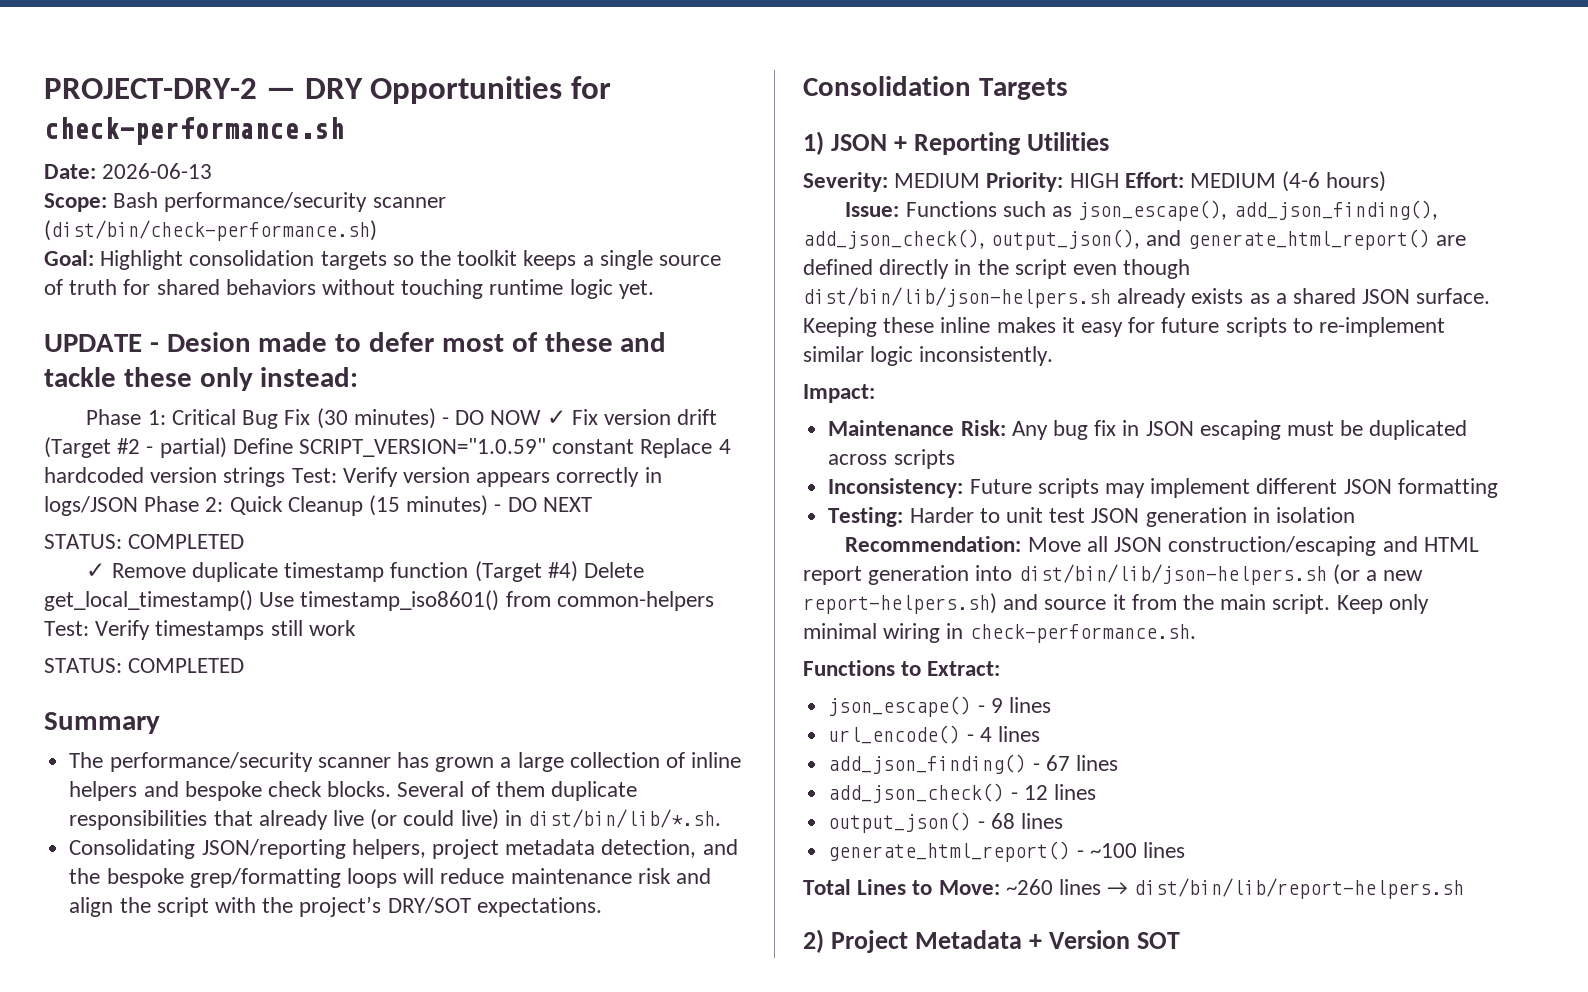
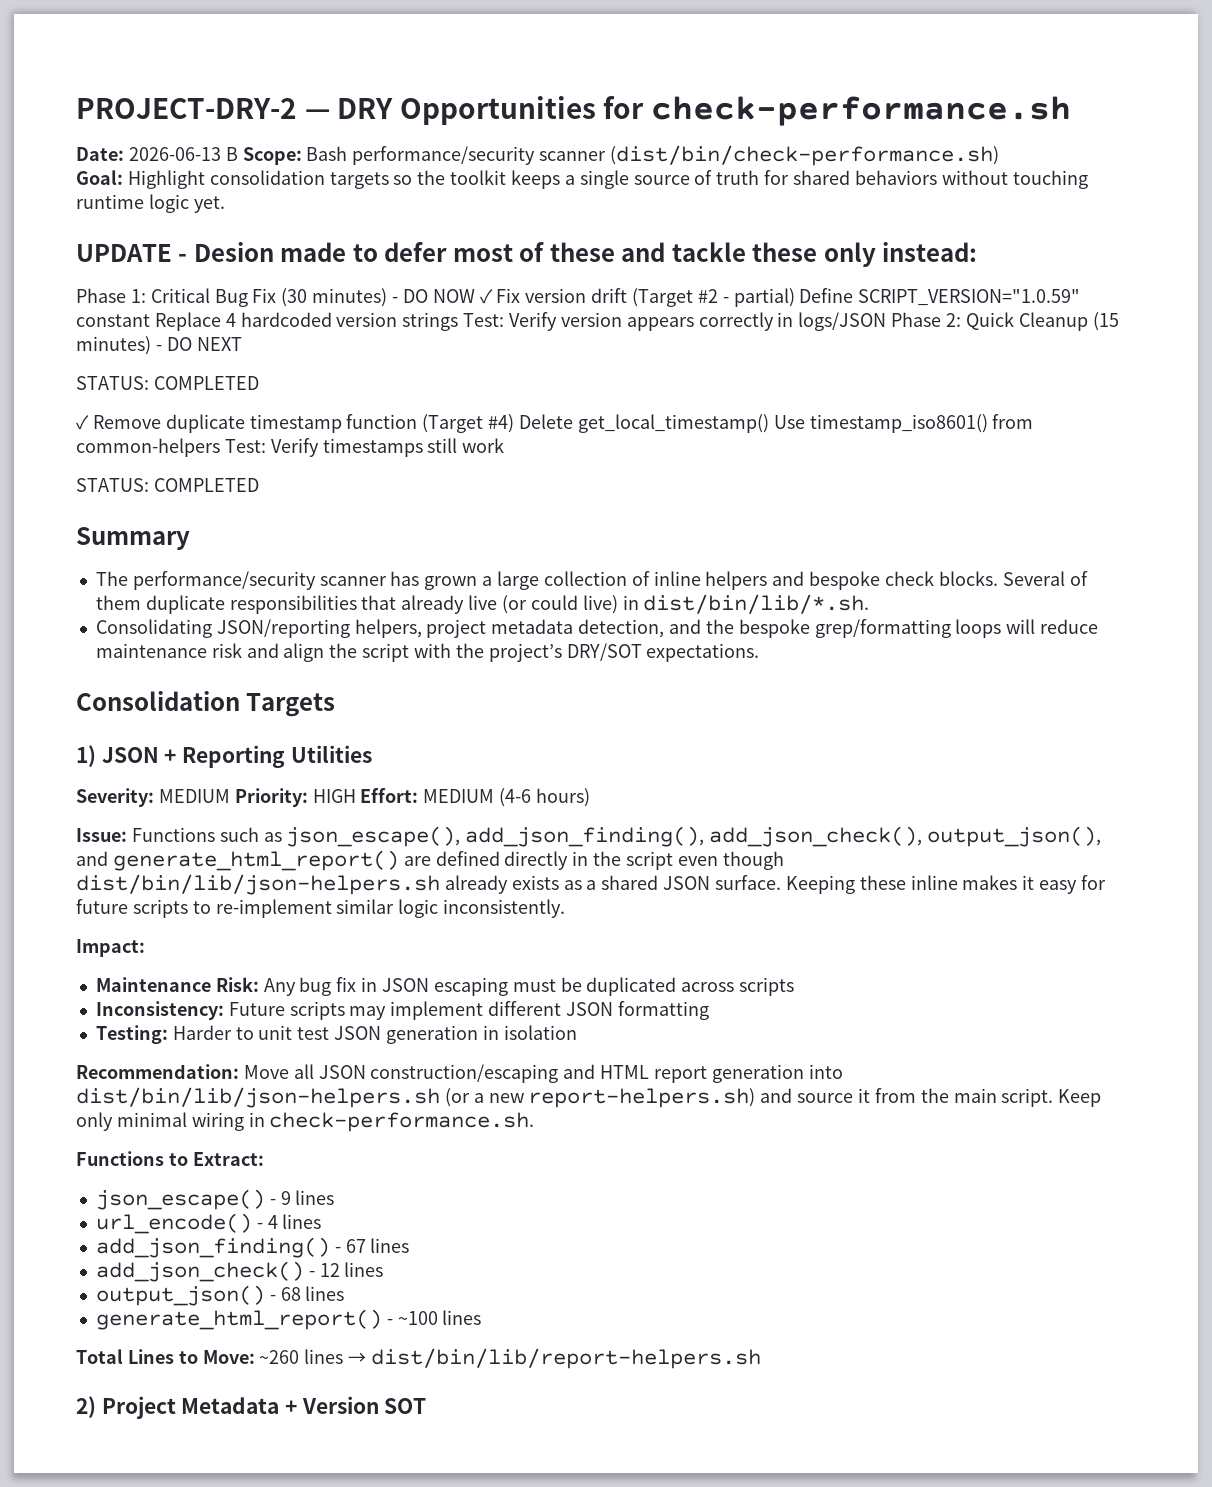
(213, 171) // -> [225,147,238,161] B

